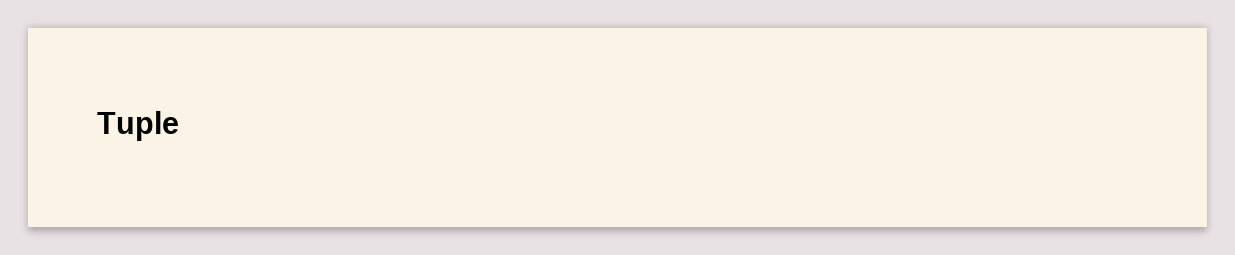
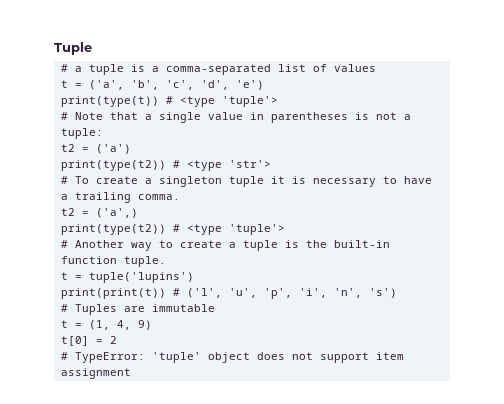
(179, 126) none -> [60,64,376,75] [60,80,264,90] [60,96,278,107] [60,112,411,123] [60,128,103,139] [60,144,131,154] [60,160,271,171] [60,176,432,187] [60,192,180,203] [60,208,138,218] [60,224,285,235] [60,240,390,251] [60,256,166,267] [60,272,194,283] [60,288,397,299] [60,304,215,315] [60,320,152,330] [60,336,117,346] [60,352,404,363] [60,368,131,379] // # a tuple is a comma-separated list of values // t = ('a', 'b', 'c', 'd', 'e') // print(type(t)) # <type 'tuple'> // # Note that a single value in parentheses is not a tuple: // t2 = ('a') // print(type(t2)) # <type 'str'> // # To create a singleton tuple it is necessary to have a trailing comma. // t2 = ('a',) // print(type(t2)) # <type 'tuple'> // # Another way to create a tuple is the built-in function tuple. // t = tuple('lupins') // print(print(t)) # ('l', 'u', 'p', 'i', 'n', 's') // # Tuples are immutable // t = (1, 4, 9) // t[0] = 2 // # TypeError: 'tuple' object does not support item assignment

